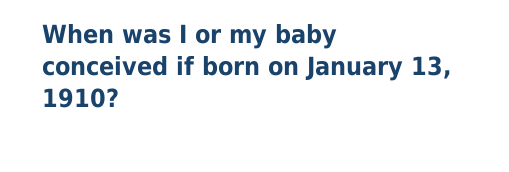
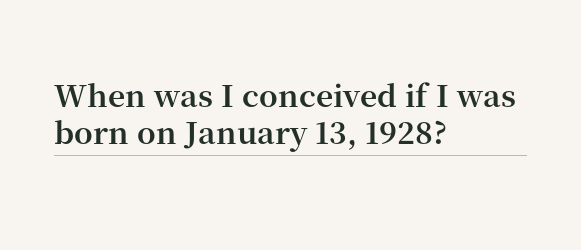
[195,24,337,49] [42,56,194,76] or my baby conceived if -> [242,82,516,107] conceived if I was
[42,88,119,108] 1910? -> [365,120,448,144] 1928?

